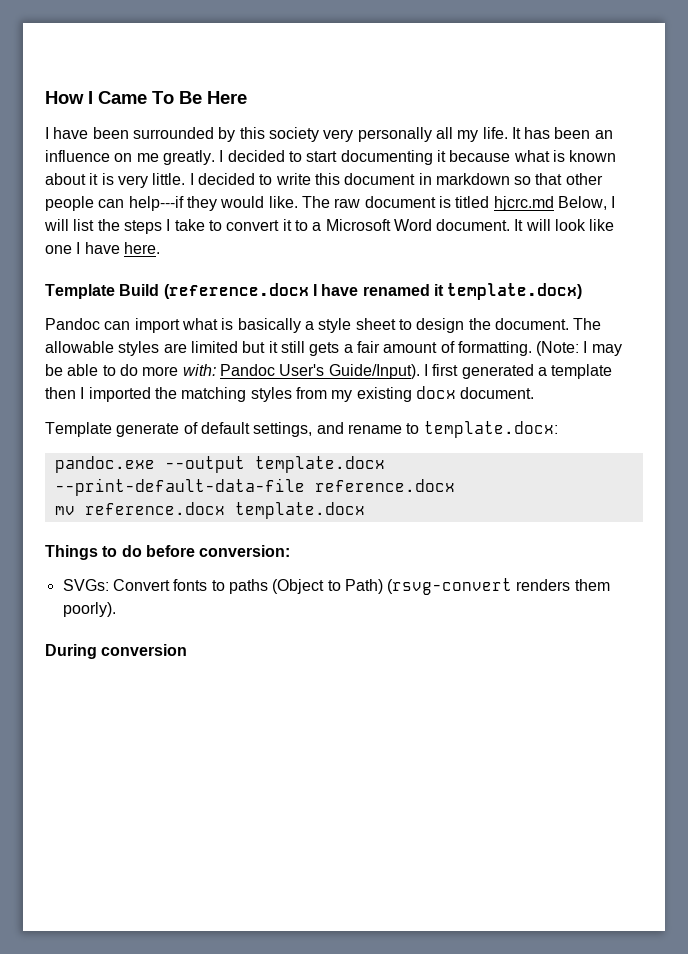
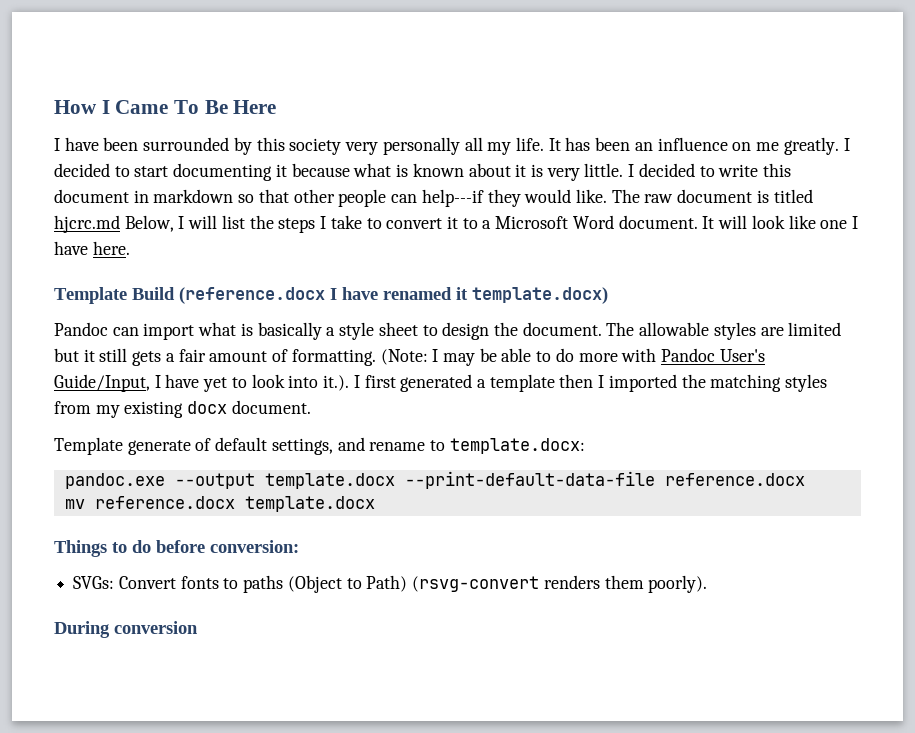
[182,364,216,376] with: -> [621,348,657,362] with
[328,364,420,379] Guide/Input). -> [54,374,350,392] Guide/Input, I have yet to look into it.).

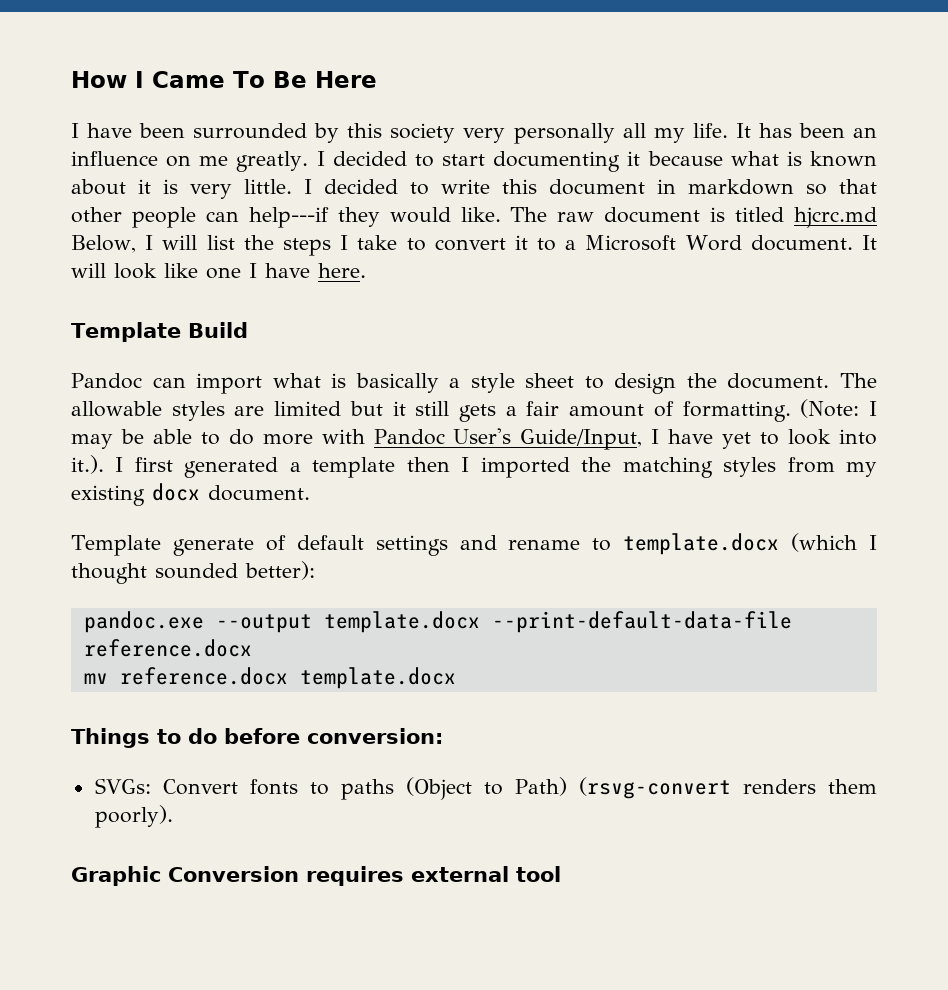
[179,287,608,304] (reference.docx I have renamed it template.docx) -> (248, 330) none
[271,438,333,455] settings, -> [375,535,448,556] settings
[449,438,585,454] template.docx: -> [623,533,877,555] [71,561,315,584] template.docx (which I thought sounded better):
[54,621,198,638] During conversion -> [71,866,561,886] Graphic Conversion requires external tool

